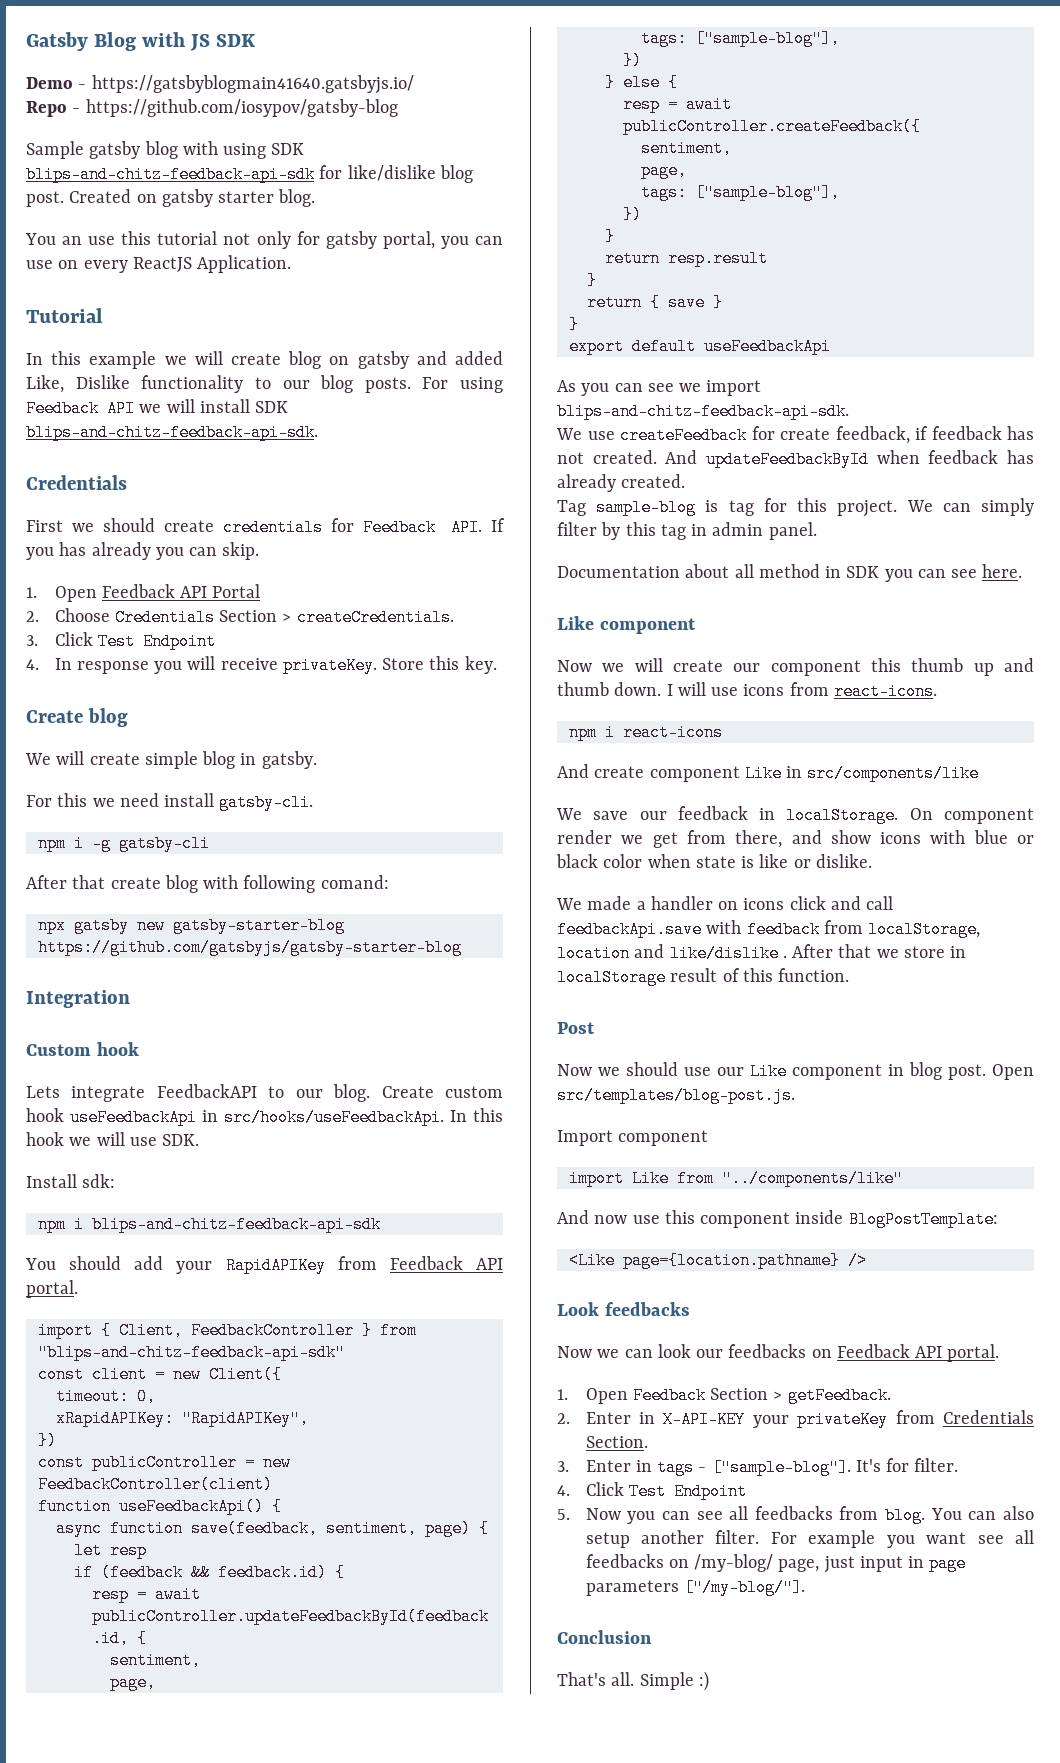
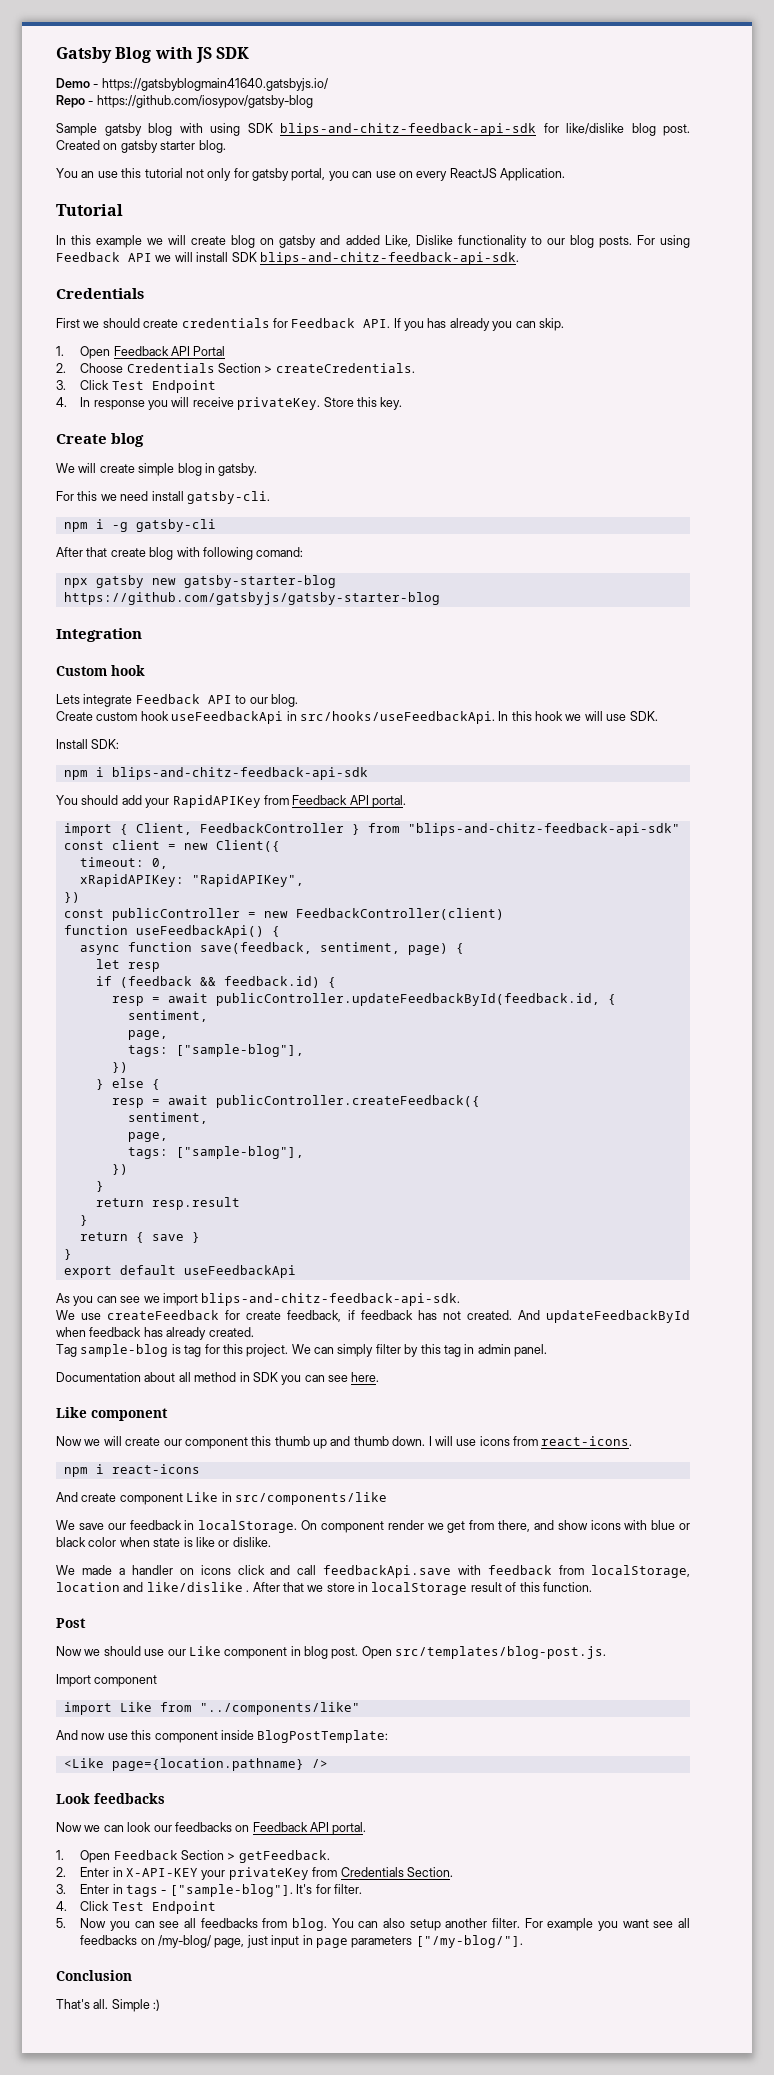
[156,1084,257,1098] FeedbackAPI -> [135,694,232,704] Feedback API
(371, 1093) none -> (298, 700) //
[82,1174,116,1188] sdk: -> [91,739,120,749] SDK:

